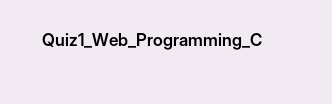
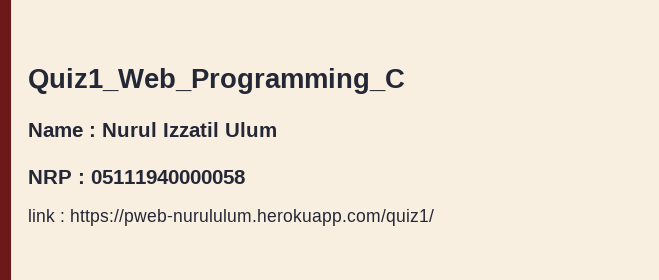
(262, 41) none -> [28,122,277,137] [28,170,245,184] [28,209,434,226] // Name : Nurul Izzatil Ulum // NRP : 05111940000058 // link : https://pweb-nurululum.herokuapp.com/quiz1/

